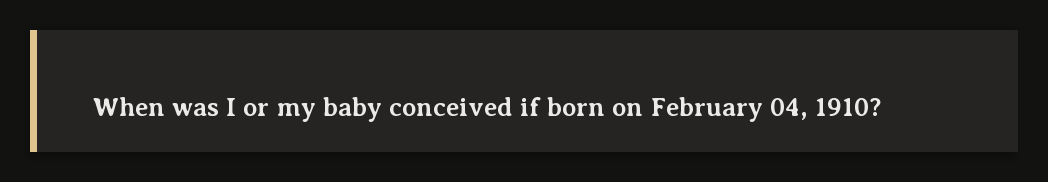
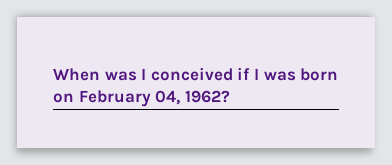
[243,97,542,122] or my baby conceived if -> [150,67,296,81] conceived if I was
[814,98,882,116] 1910? -> [184,90,230,103] 1962?

